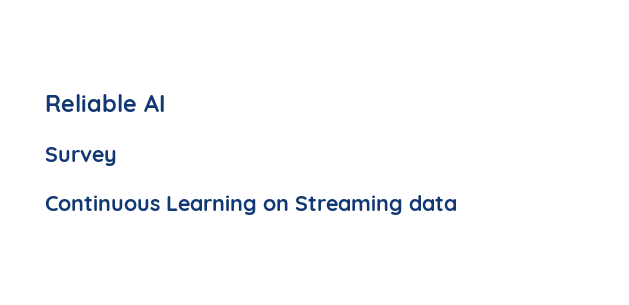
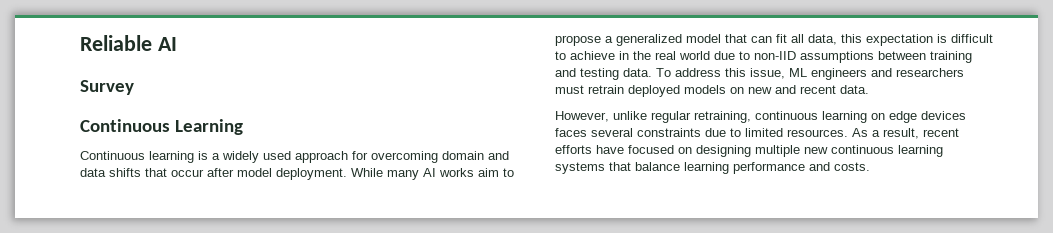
[263,195,457,215] on Streaming data -> [80,151,509,163] [80,168,514,180] [555,34,993,46] [555,51,972,63] [555,68,964,80] [555,85,869,97] [555,111,966,123] [555,128,959,139] [555,145,943,157] [555,162,870,174] // Continuous learning is a widely used approach for overcoming domain and data shifts that occur after model deployment. While many AI works aim to propose a generalized model that can fit all data, this expectation is difficult to achieve in the real world due to non-IID assumptions between training and testing data. To address this issue, ML engineers and researchers must retrain deployed models on new and recent data. // However, unlike regular retraining, continuous learning on edge devices faces several constraints due to limited resources. As a result, recent efforts have focused on designing multiple new continuous learning systems that balance learning performance and costs.

